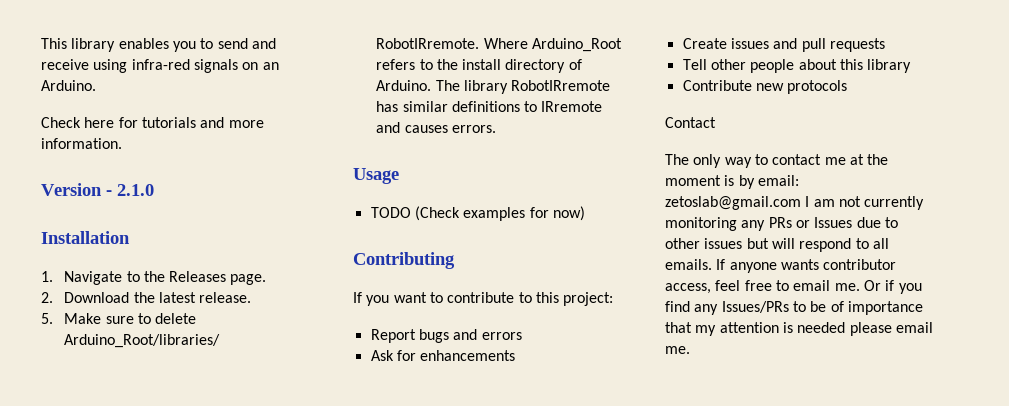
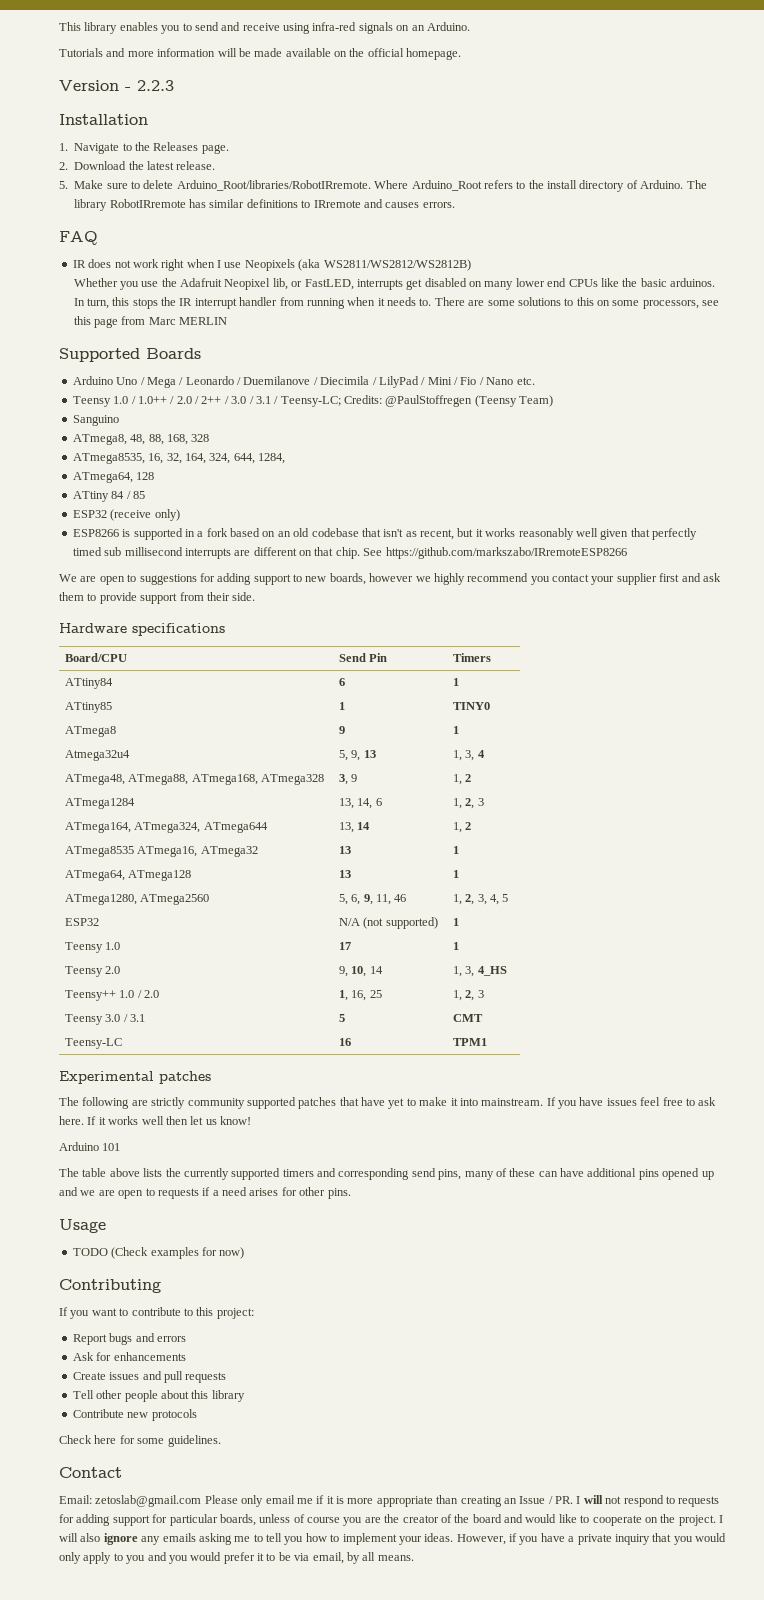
[41,117,264,128] [41,138,122,149] Check here for tutorials and more information. -> [59,48,462,60] Tutorials and more information will be made available on the official homepage.
[117,184,154,196] 2.1.0 -> [137,80,174,91] 2.2.3
(496, 129) none -> [59,231,98,245] [72,259,471,271] [73,278,716,290] [73,297,720,309] [73,316,228,328] [59,348,201,362] [72,376,535,388] [72,395,554,407] [72,415,119,426] [72,434,210,445] [72,453,285,464] [72,472,155,483] [72,491,145,502] [72,509,180,521] [72,528,697,540] [72,547,627,559] [59,573,721,585] [59,592,256,604] [59,623,225,636] [64,653,127,662] [338,653,388,662] [452,653,491,662] [64,678,113,689] [338,678,345,686] [452,678,459,686] [64,702,112,713] [338,702,345,710] [452,702,490,710] [64,726,116,737] [338,726,345,734] [452,726,459,734] [64,750,130,761] [338,750,376,761] [452,750,485,761] [64,774,325,785] [338,774,358,785] [452,774,472,785] [64,798,135,809] [338,798,382,809] [452,798,484,809] [64,822,268,833] [338,822,371,833] [452,822,472,833] [64,846,258,857] [338,846,351,854] [452,846,459,854] [64,870,192,881] [338,870,351,878] [452,870,459,878] [64,894,210,905] [338,894,407,905] [452,894,509,905] [64,918,99,926] [338,917,438,929] [452,918,459,926] [64,942,121,953] [338,942,351,950] [452,942,459,950] [64,966,121,977] [338,966,383,977] [452,966,507,977] [64,990,160,1001] [338,990,382,1001] [452,990,484,1001] [64,1014,146,1025] [338,1014,345,1022] [452,1014,483,1022] [64,1038,122,1049] [338,1038,351,1046] [452,1038,487,1046] [59,1071,211,1084] [59,1097,717,1109] [59,1116,251,1125] [59,1142,121,1151] [59,1168,714,1180] [59,1187,351,1199] // FAQ // IR does not work right when I use Neopixels (aka WS2811/WS2812/WS2812B) // Whether you use the Adafruit Neopixel lib, or FastLED, interrupts get disabled on many lower end CPUs like the basic arduinos. In turn, this stops the IR interrupt handler from running when it needs to. There are some solutions to this on some processors, see this page from Marc MERLIN // Supported Boards // Arduino Uno / Mega / Leonardo / Duemilanove / Diecimila / LilyPad / Mini / Fio / Nano etc. // Teensy 1.0 / 1.0++ / 2.0 / 2++ / 3.0 / 3.1 / Teensy-LC; Credits: @PaulStoffregen (Teensy Team) // Sanguino // ATmega8, 48, 88, 168, 328 // ATmega8535, 16, 32, 164, 324, 644, 1284, // ATmega64, 128 // ATtiny 84 / 85 // ESP32 (receive only) // ESP8266 is supported in a fork based on an old codebase that isn't as recent, but it works reasonably well given that perfectly timed sub millisecond interrupts are different on that chip. See https://github.com/markszabo/IRremoteESP8266 // We are open to suggestions for adding support to new boards, however we highly recommend you contact your supplier first and ask them to provide support from their side. // Hardware specifications // Board/CPU | Send Pin | Timers // ATtiny84 | 6 | 1 // ATtiny85 | 1 | TINY0 // ATmega8 | 9 | 1 // Atmega32u4 | 5, 9, 13 | 1, 3, 4 // ATmega48, ATmega88, ATmega168, ATmega328 | 3, 9 | 1, 2 // ATmega1284 | 13, 14, 6 | 1, 2, 3 // ATmega164, ATmega324, ATmega644 | 13, 14 | 1, 2 // ATmega8535 ATmega16, ATmega32 | 13 | 1 // ATmega64, ATmega128 | 13 | 1 // ATmega1280, ATmega2560 | 5, 6, 9, 11, 46 | 1, 2, 3, 4, 5 // ESP32 | N/A (not supported) | 1 // Teensy 1.0 | 17 | 1 // Teensy 2.0 | 9, 10, 14 | 1, 3, 4_HS // Teensy++ 1.0 / 2.0 | 1, 16, 25 | 1, 2, 3 // Teensy 3.0 / 3.1 | 5 | CMT // Teensy-LC | 16 | TPM1 // Experimental patches // The following are strictly community supported patches that have yet to make it into mainstream. If you have issues feel free to ask here. If it works well then let us know! // Arduino 101 // The table above lists the currently supported timers and corresponding send pins, many of these can have additional pins opened up and we are open to requests if a need arises for other pins.
[665,117,716,128] [665,154,889,168] [665,175,799,189] [665,196,925,210] [665,217,898,231] [665,238,889,252] [665,259,897,273] [665,280,922,294] [665,301,923,315] [665,322,933,336] [665,346,690,354] Contact // The only way to contact me at the moment is by email: zetoslab@gmail.com I am not currently monitoring any PRs or Issues due to other issues but will respond to all emails. If anyone wants contributor access, feel free to email me. Or if you find any Issues/PRs to be of importance that my attention is needed please email me. -> [59,1435,221,1447] [59,1467,122,1478] [59,1495,720,1507] [59,1514,723,1526] [59,1533,726,1545] [59,1552,414,1564] Check here for some guidelines. // Contact // Email: zetoslab@gmail.com Please only email me if it is more appropriate than creating an Issue / PR. I will not respond to requests for adding support for particular boards, unless of course you are the creator of the board and would like to cooperate on the project. I will also ignore any emails asking me to tell you how to implement your ideas. However, if you have a private inquiry that you would only apply to you and you would prefer it to be via email, by all means.

